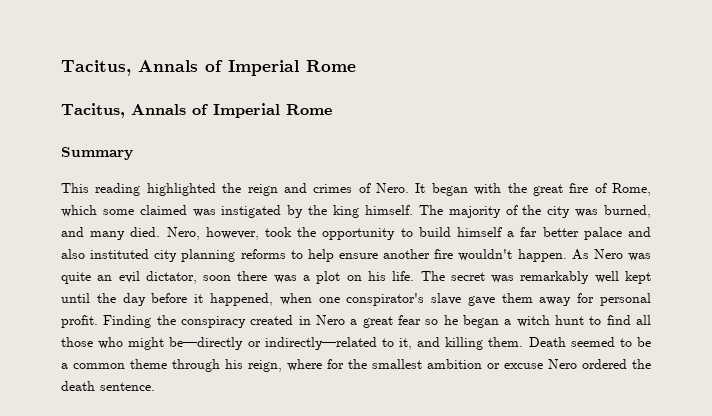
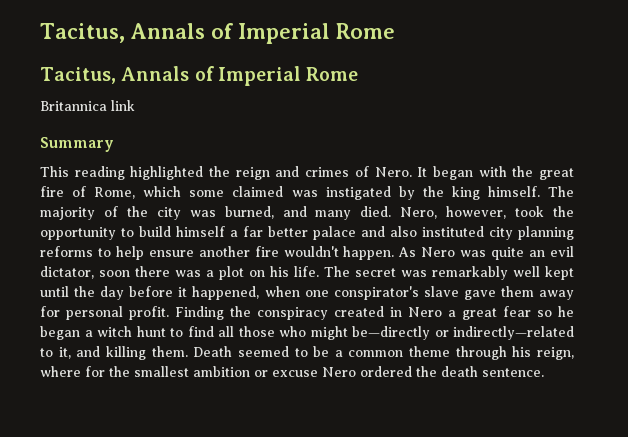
(332, 109) none -> [40,100,135,111] // Britannica link

